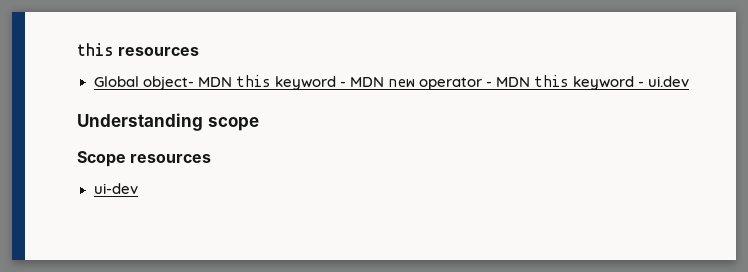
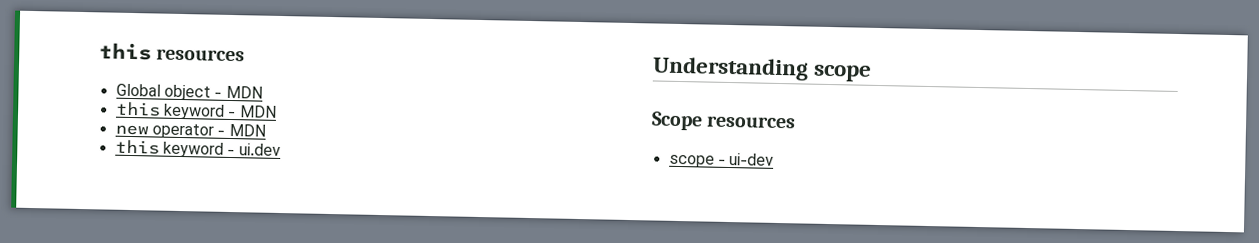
[142,76,232,90] object- MDN -> [163,84,263,101] object - MDN //
(384, 82) none -> (277, 111) //
(531, 82) none -> (266, 130) //
(212, 158) none -> [668,154,726,168] scope -

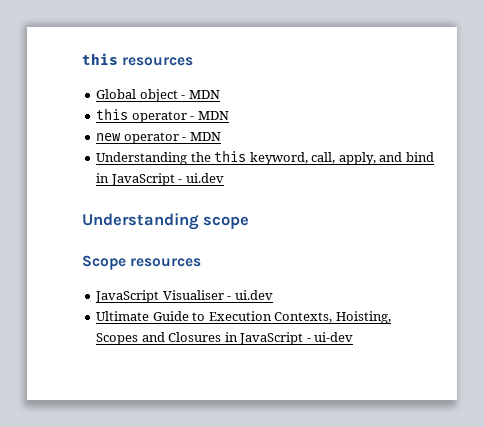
[162,103,225,120] keyword -> [131,111,187,123] operator
[114,139,224,158] this keyword -> [96,150,434,165] [96,173,175,186] Understanding the this keyword, call, apply, and bind in JavaScript
[668,154,715,168] scope -> [95,290,273,303] [96,311,391,324] [96,332,304,345] JavaScript Visualiser - ui.dev // Ultimate Guide to Execution Contexts, Hoisting, Scopes and Closures in JavaScript

